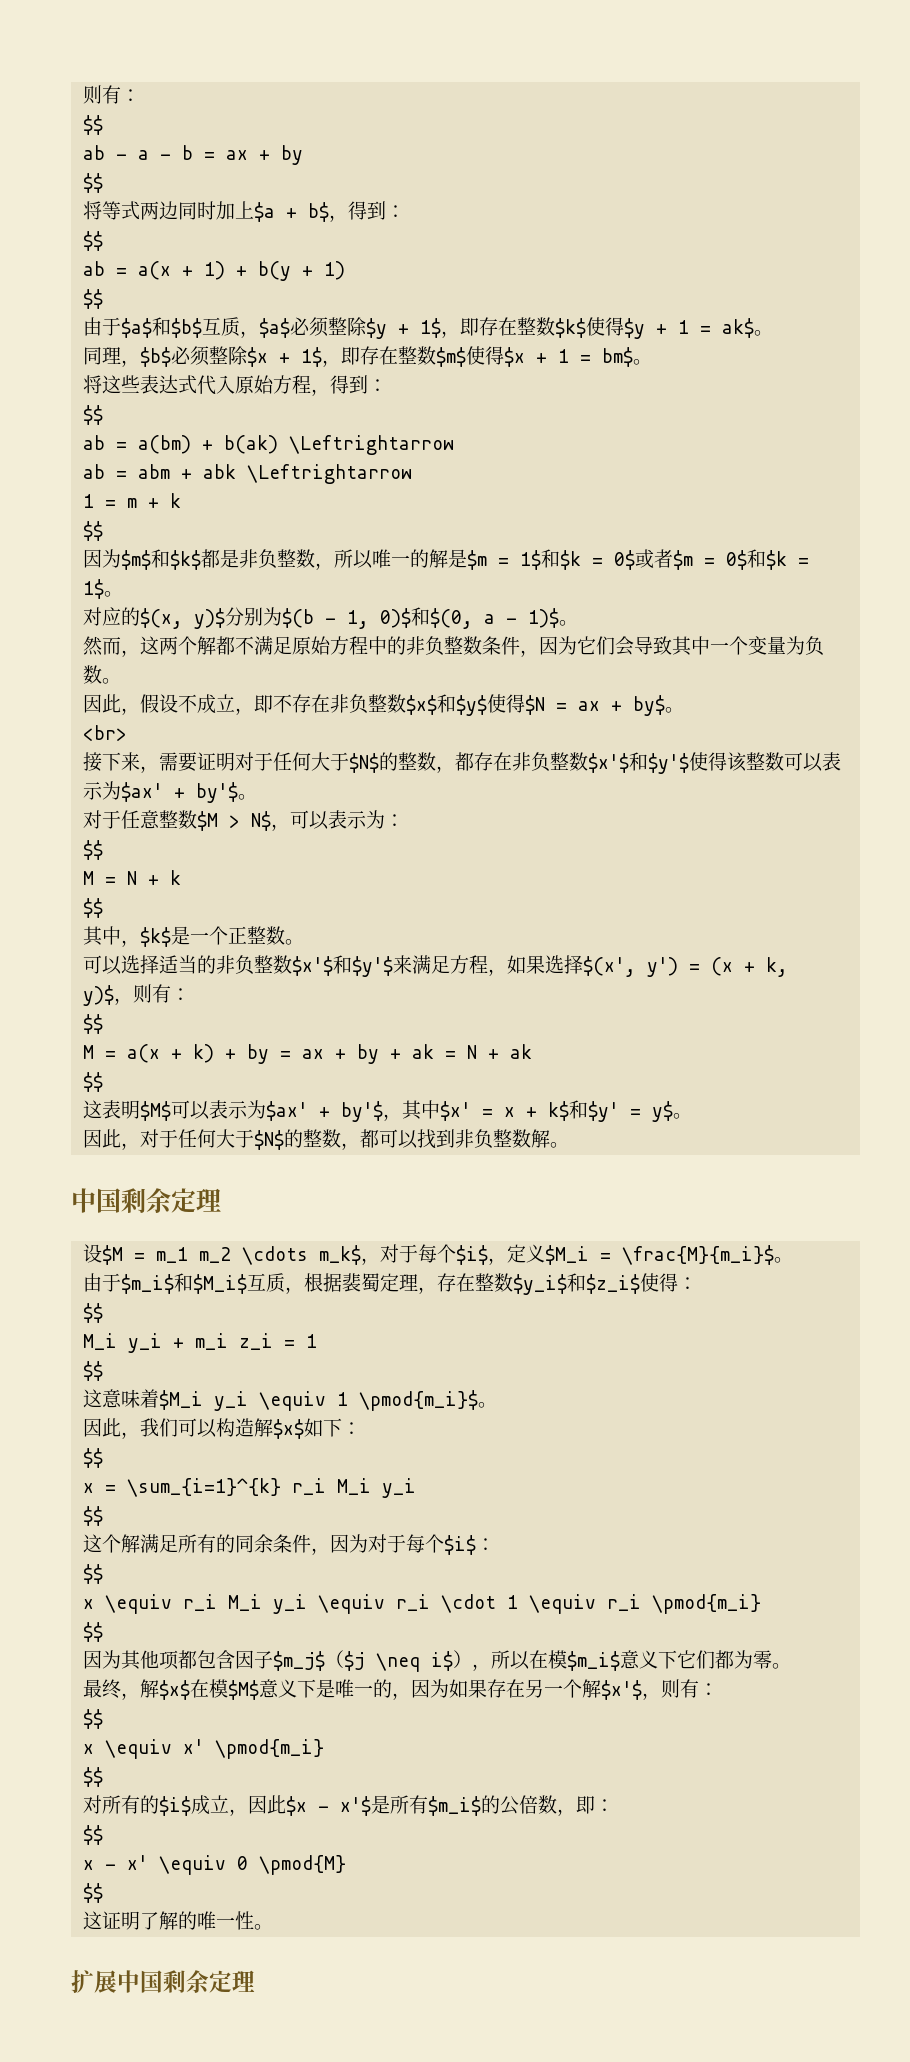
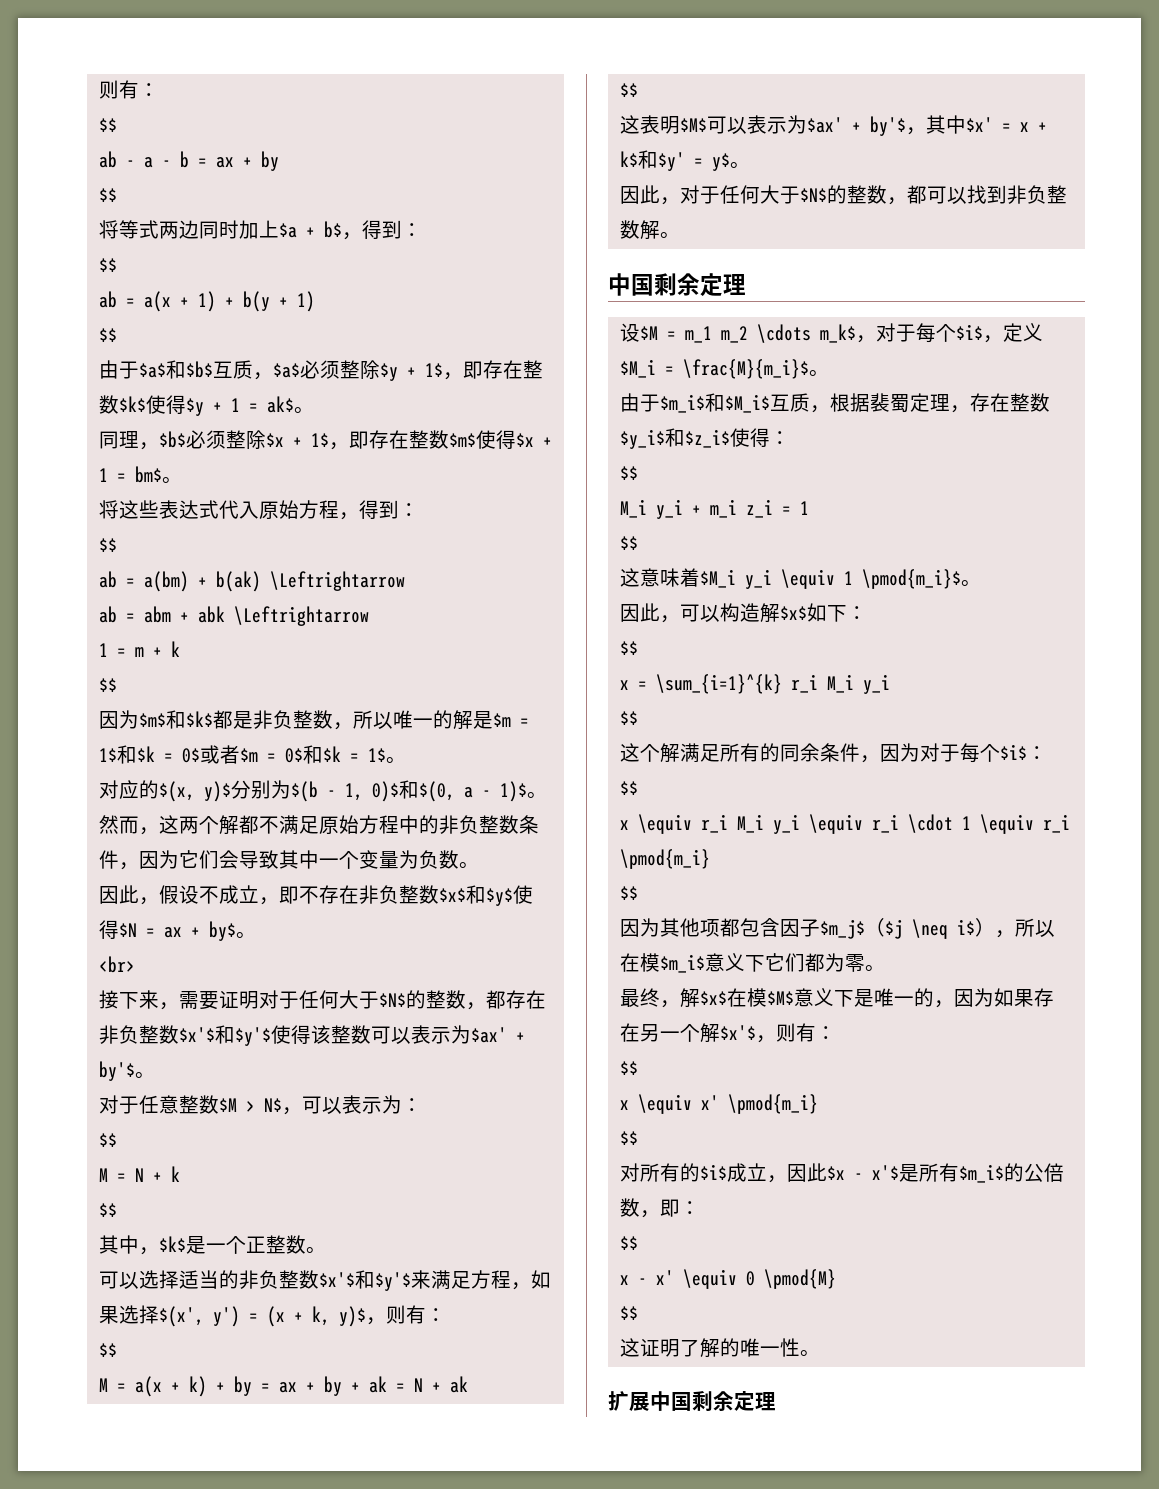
[140,1418,178,1437] 我们 -> (680, 619) none

